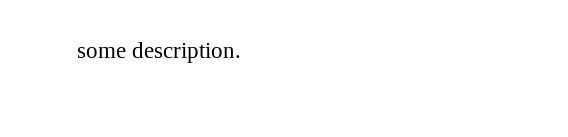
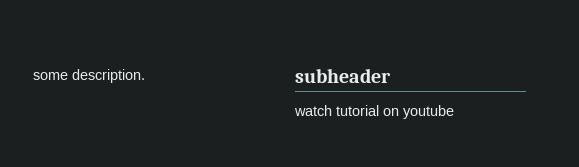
(242, 52) none -> [295,68,391,83] [294,105,454,119] // subheader // watch tutorial on youtube

